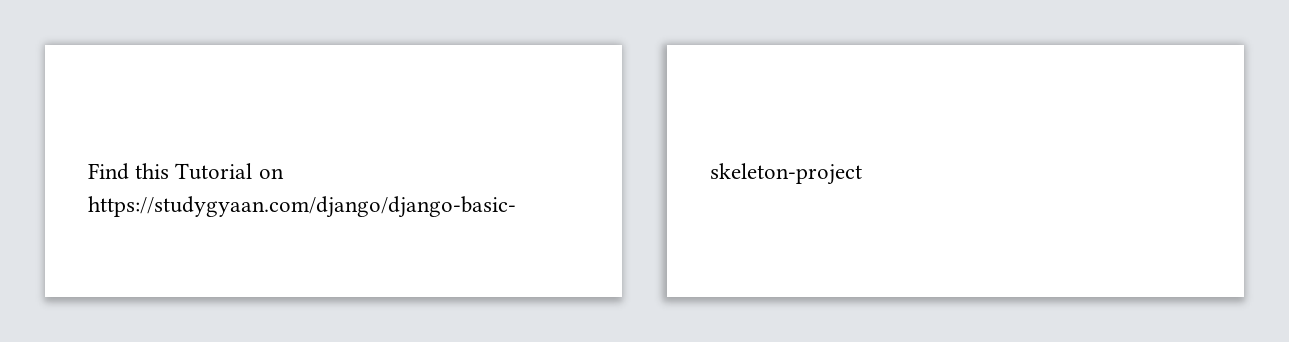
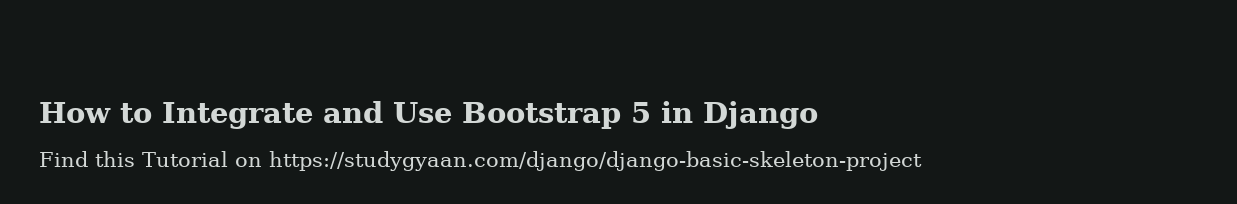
(88, 171) none -> [39,101,818,129] How to Integrate and Use Bootstrap 5 in Django //

